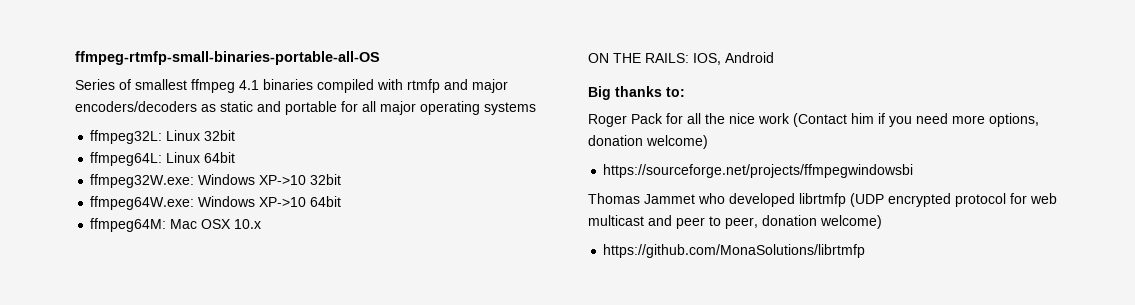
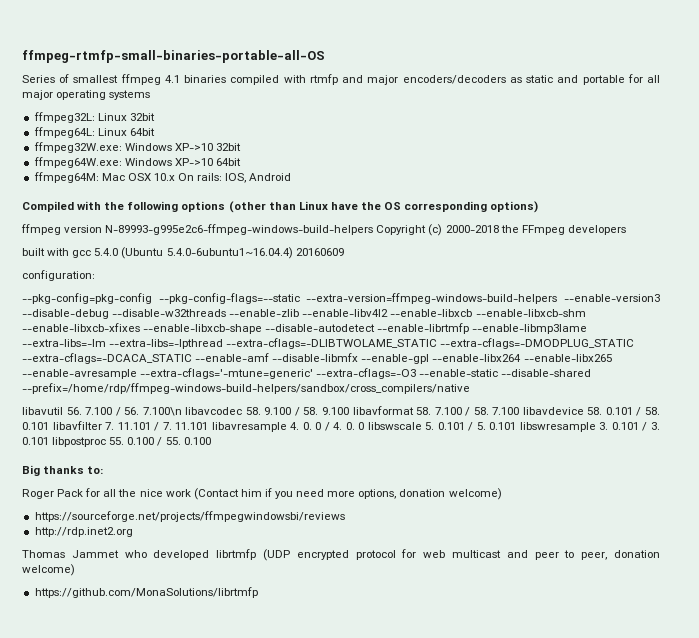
[588,53,689,63] // ON THE RAILS: -> [178,173,223,181] On rails:
(774, 57) none -> [22,201,539,213] [21,224,626,236] [22,247,344,259] [22,270,95,281] [22,293,661,304] [22,309,586,319] [22,323,588,334] [22,338,635,349] [22,353,612,364] [22,368,592,379] [22,383,470,394] [22,406,660,416] [22,421,660,432] [22,437,211,447] // Compiled with the following options (other than Linux have the OS corresponding options) // ffmpeg version N-89993-g995e2c6-ffmpeg-windows-build-helpers Copyright (c) 2000-2018 the FFmpeg developers // built with gcc 5.4.0 (Ubuntu 5.4.0-6ubuntu1~16.04.4) 20160609 // configuration: // --pkg-config=pkg-config --pkg-config-flags=--static --extra-version=ffmpeg-windows-build-helpers --enable-version3 --disable-debug --disable-w32threads --enable-zlib --enable-libv4l2 --enable-libxcb --enable-libxcb-shm --enable-libxcb-xfixes --enable-libxcb-shape --disable-autodetect --enable-librtmfp --enable-libmp3lame --extra-libs=-lm --extra-libs=-lpthread --extra-cflags=-DLIBTWOLAME_STATIC --extra-cflags=-DMODPLUG_STATIC --extra-cflags=-DCACA_STATIC --enable-amf --disable-libmfx --enable-gpl --enable-libx264 --enable-libx265 --enable-avresample --extra-cflags='-mtune=generic' --extra-cflags=-O3 --enable-static --disable-shared --prefix=/home/rdp/ffmpeg-windows-build-helpers/sandbox/cross_compilers/native // libavutil 56. 7.100 / 56. 7.100\n libavcodec 58. 9.100 / 58. 9.100 libavformat 58. 7.100 / 58. 7.100 libavdevice 58. 0.101 / 58. 0.101 libavfilter 7. 11.101 / 7. 11.101 libavresample 4. 0. 0 / 4. 0. 0 libswscale 5. 0.101 / 5. 0.101 libswresample 3. 0.101 / 3. 0.101 libpostproc 55. 0.100 / 55. 0.100
[603,164,914,178] https://sourceforge.net/projects/ffmpegwindowsbi -> [34,511,345,522] [34,527,133,537] https://sourceforge.net/projects/ffmpegwindowsbi/reviews // http://rdp.inet2.org

